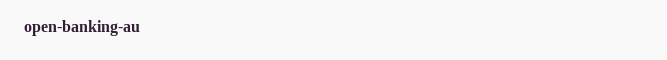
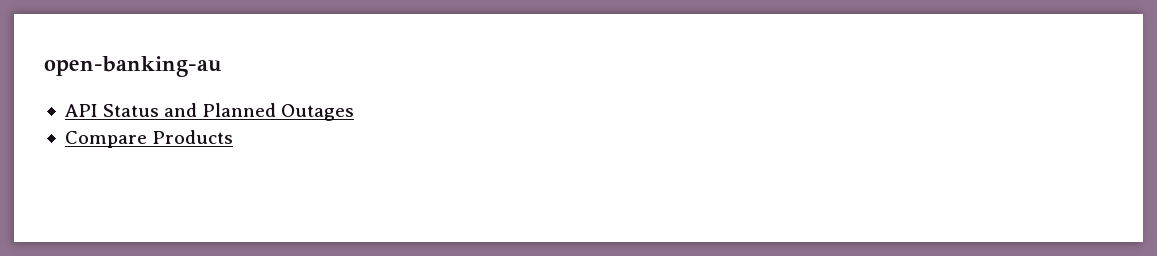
(140, 28) none -> [64,103,355,121] [64,130,234,148] // API Status and Planned Outages // Compare Products

